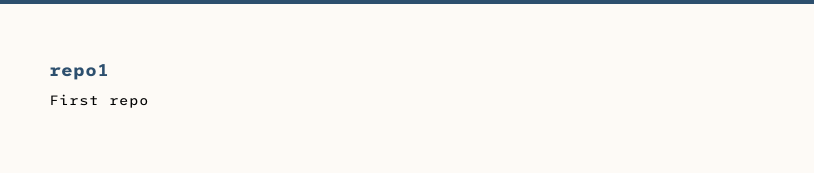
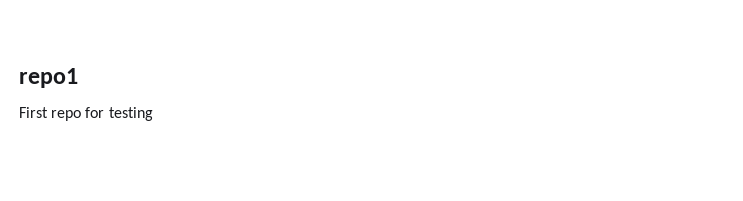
(149, 103) none -> [85,107,153,121] for testing

